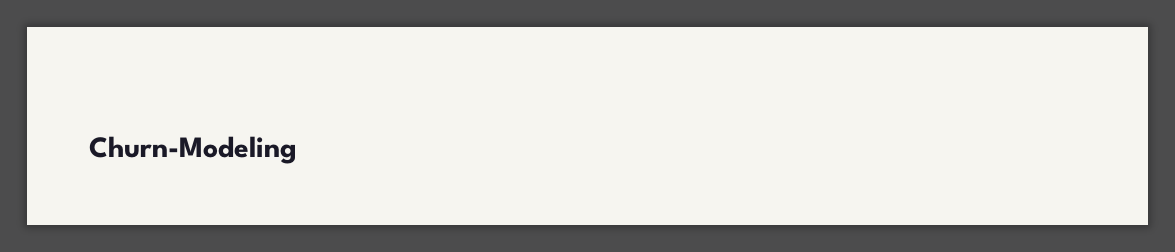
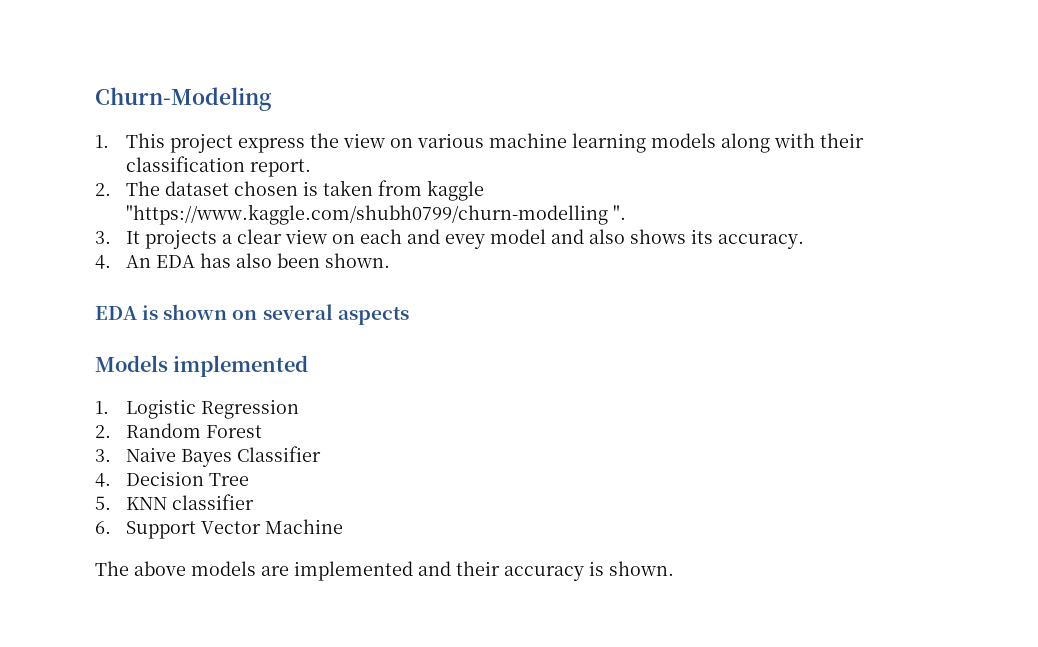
(297, 150) none -> [95,133,864,153] [125,156,311,177] [95,180,484,201] [125,204,626,225] [95,229,804,249] [95,253,390,269] [95,304,409,325] [95,355,309,377] [95,399,299,419] [95,423,262,438] [95,446,321,467] [95,471,249,487] [95,494,254,510] [95,519,343,539] [95,561,674,581] // 1. This project express the view on various machine learning models along with their classification report. // 2. The dataset chosen is taken from kaggle "https://www.kaggle.com/shubh0799/churn-modelling ". // 3. It projects a clear view on each and evey model and also shows its accuracy. // 4. An EDA has also been shown. // EDA is shown on several aspects // Models implemented // 1. Logistic Regression // 2. Random Forest // 3. Naive Bayes Classifier // 4. Decision Tree // 5. KNN classifier // 6. Support Vector Machine // The above models are implemented and their accuracy is shown.

